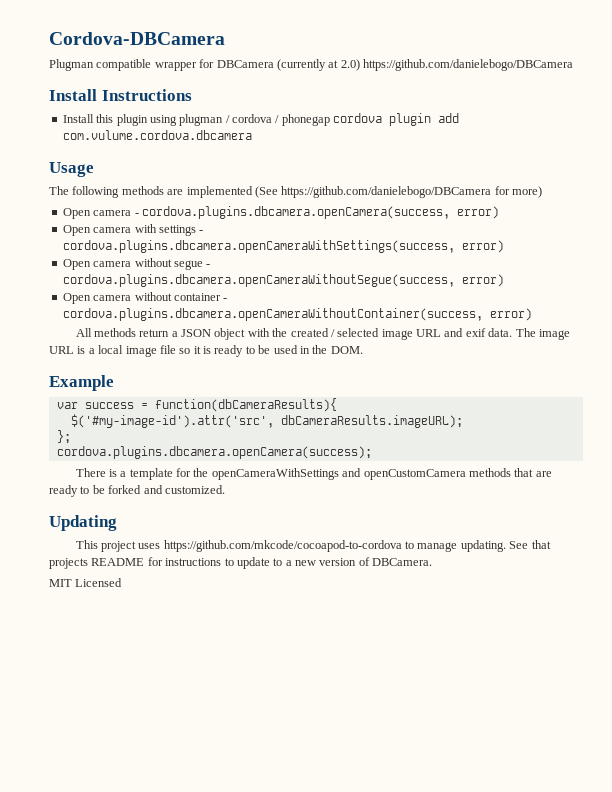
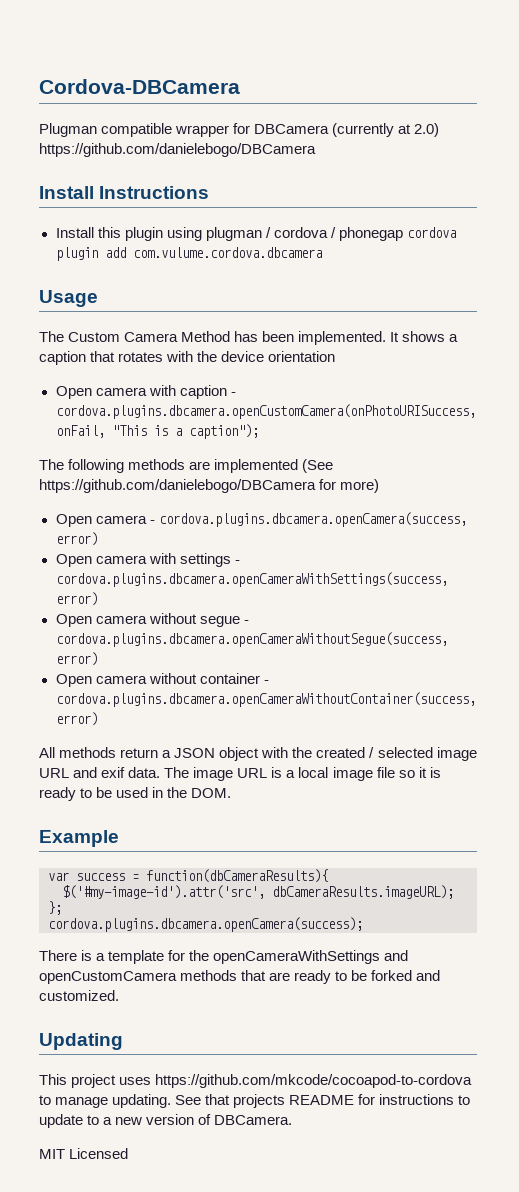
(94, 169) none -> [39,331,459,345] [39,351,336,365] [55,385,236,399] [55,404,476,419] [55,424,259,439] // The Custom Camera Method has been implemented. It shows a caption that rotates with the device orientation // Open camera with caption - cordova.plugins.dbcamera.openCustomCamera(onPhotoURISuccess, onFail, "This is a caption");

